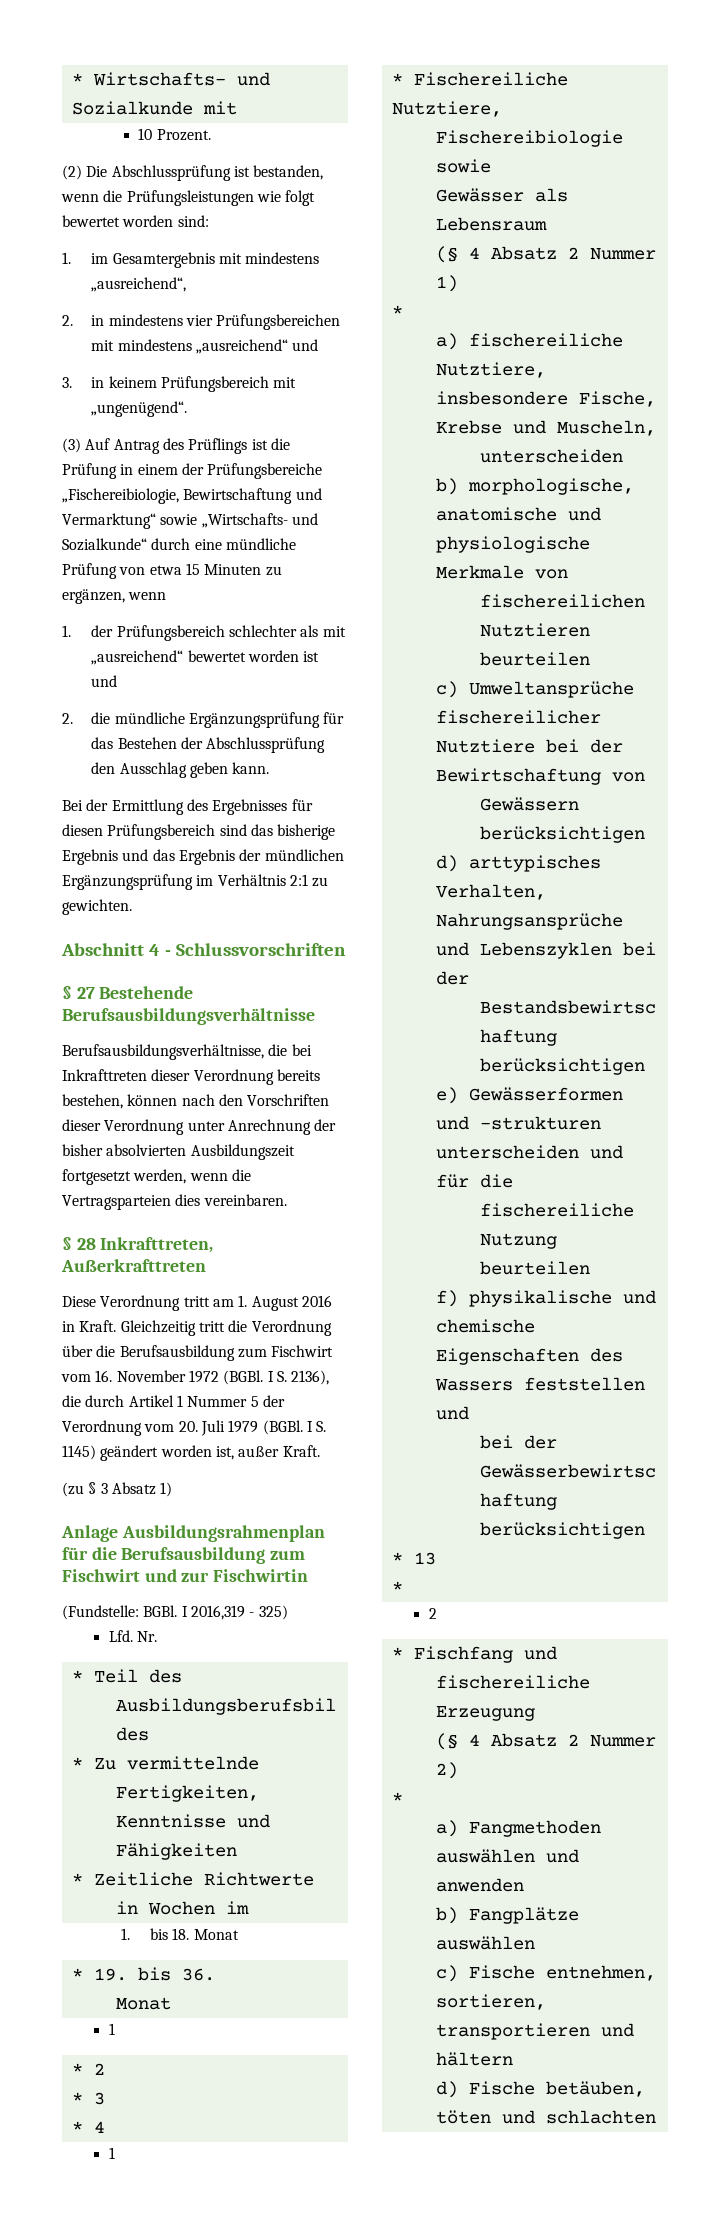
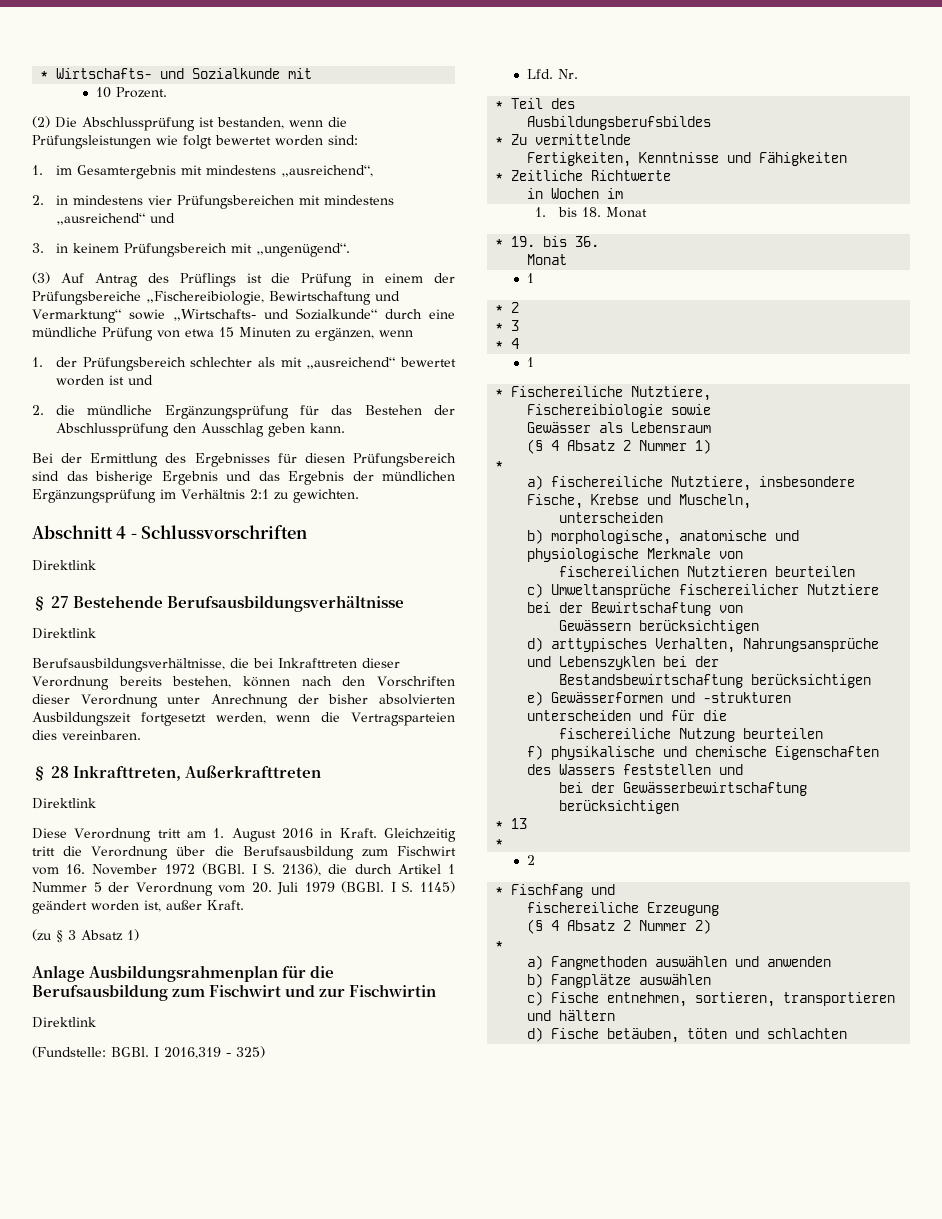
(346, 949) none -> [32,560,96,571] // Direktlink
(315, 1016) none -> [32,628,96,639] // Direktlink
(206, 1265) none -> [32,798,96,809] // Direktlink
(309, 1575) none -> [32,1017,96,1028] // Direktlink

